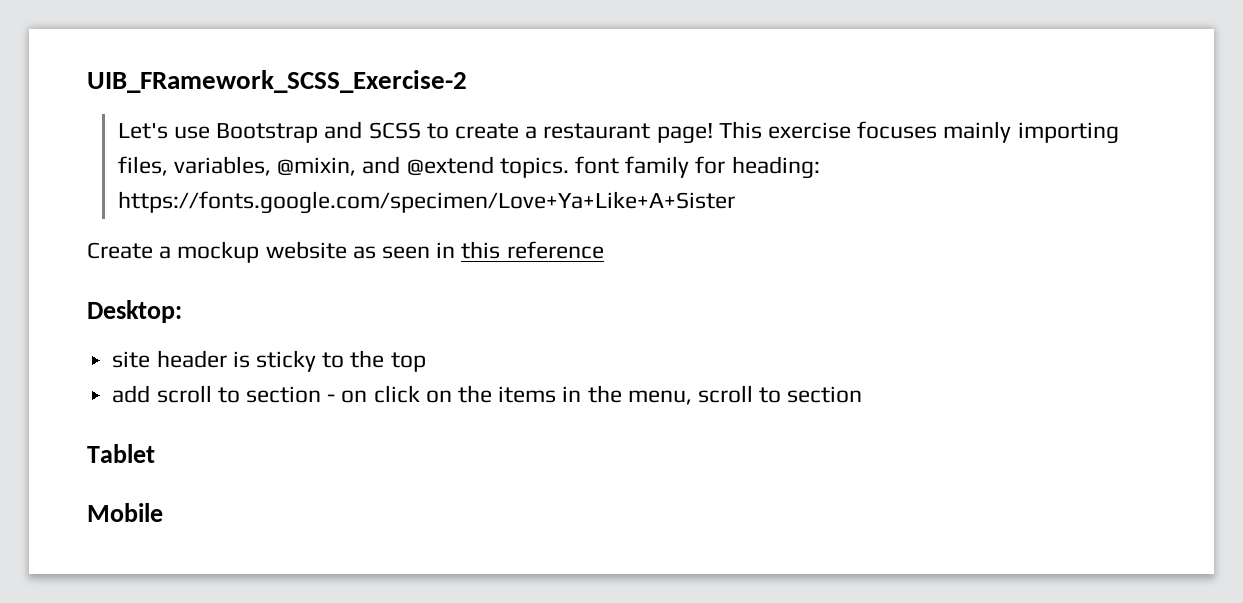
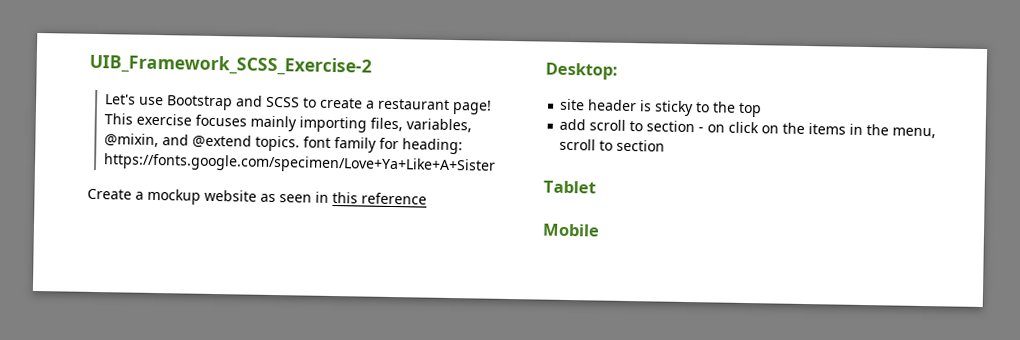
[87,70,467,93] UIB_FRamework_SCSS_Exercise-2 -> [89,53,372,77] UIB_Framework_SCSS_Exercise-2

